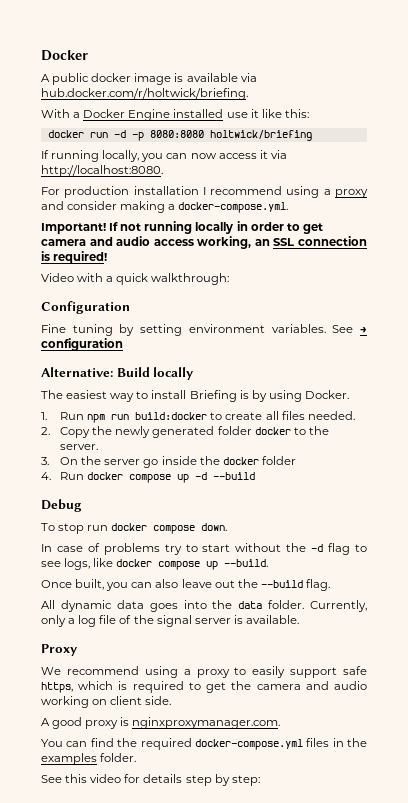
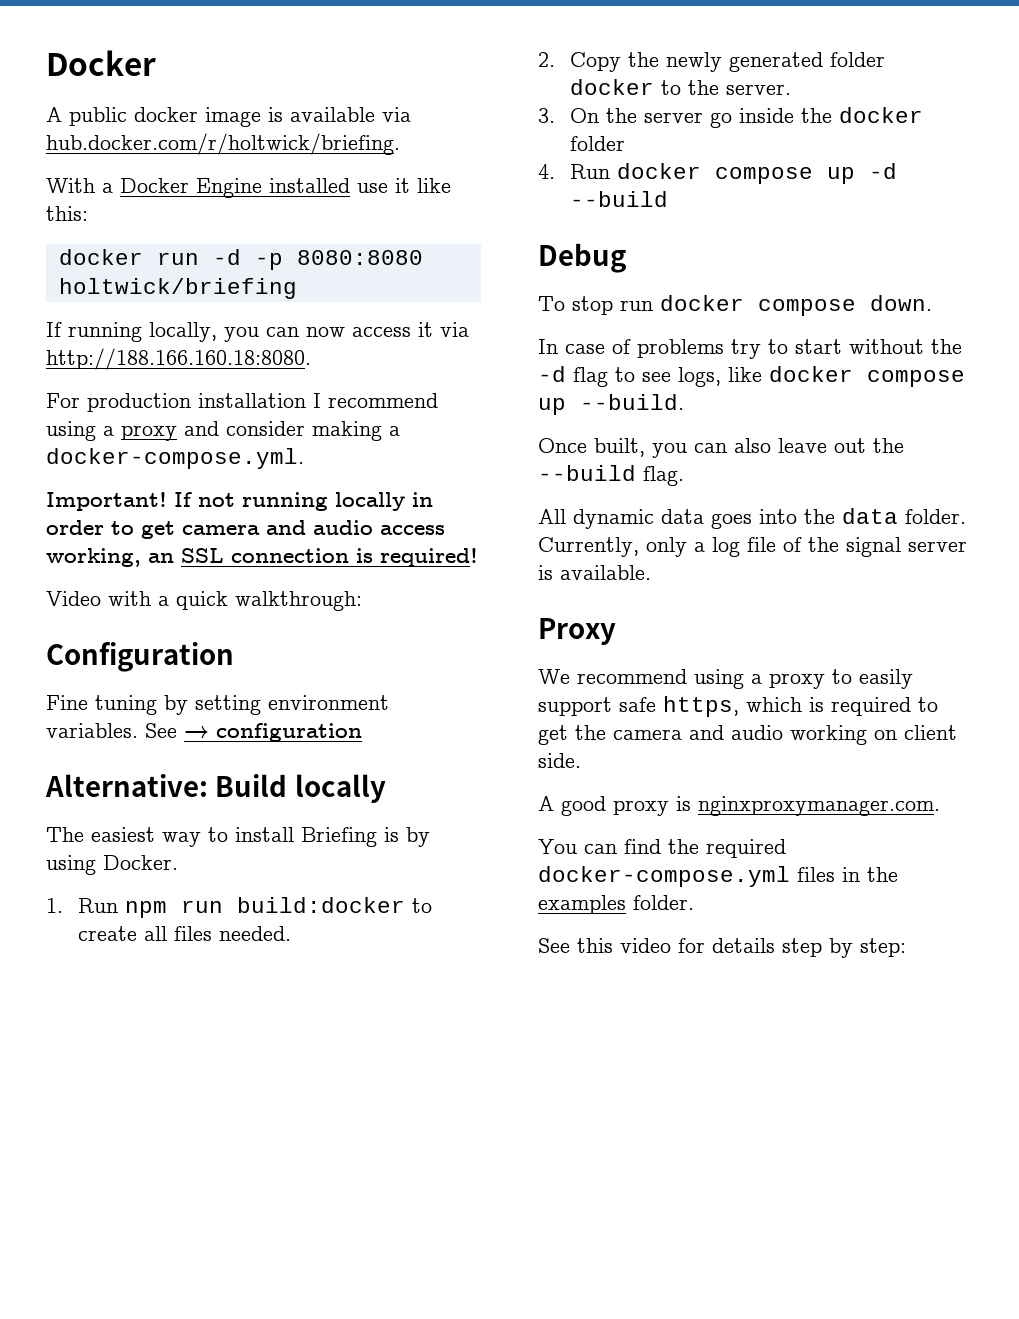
[41,165,163,177] http://localhost:8080. -> [46,348,311,370] http://188.166.160.18:8080.

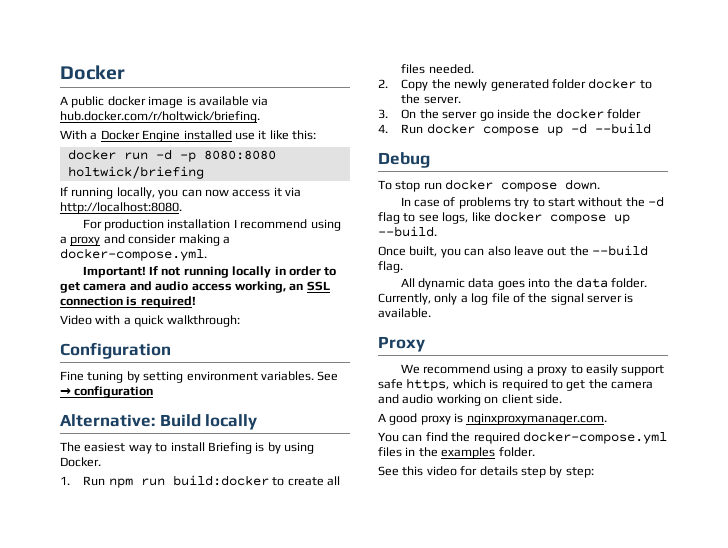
[46,348,311,370] http://188.166.160.18:8080. -> [60,202,182,214] http://localhost:8080.

